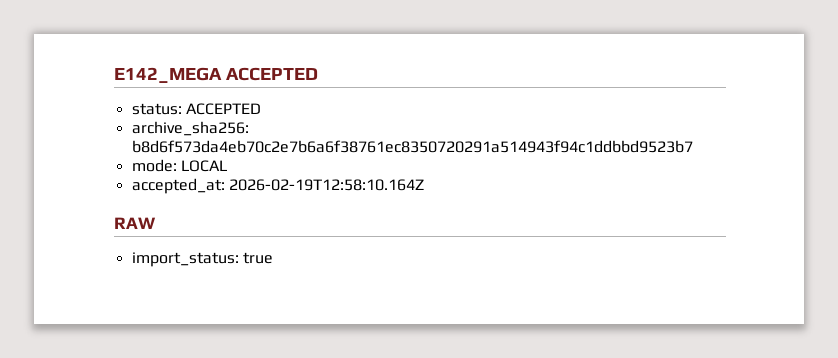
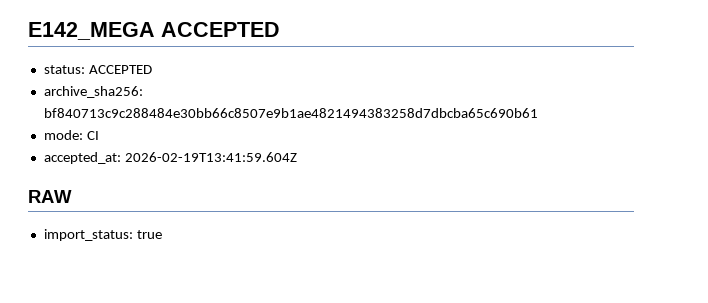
[131,140,693,153] b8d6f573da4eb70c2e7b6a6f38761ec8350720291a514943f94c1ddbbd9523b7 -> [43,108,538,118] bf840713c9c288484e30bb66c8507e9b1ae4821494383258d7dbcba65c690b61
[180,160,227,172] LOCAL -> [86,131,99,140] CI
[228,179,424,191] 2026-02-19T12:58:10.164Z -> [124,152,297,162] 2026-02-19T13:41:59.604Z

